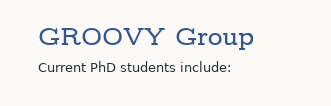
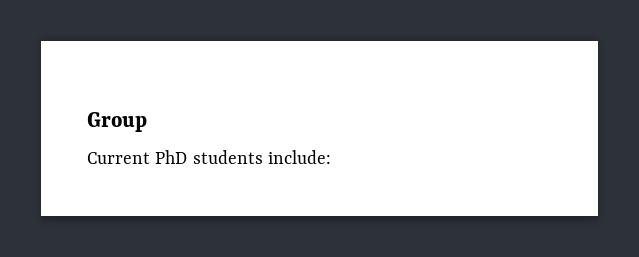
[38,28,165,45] GROOVY -> (87, 122) none

